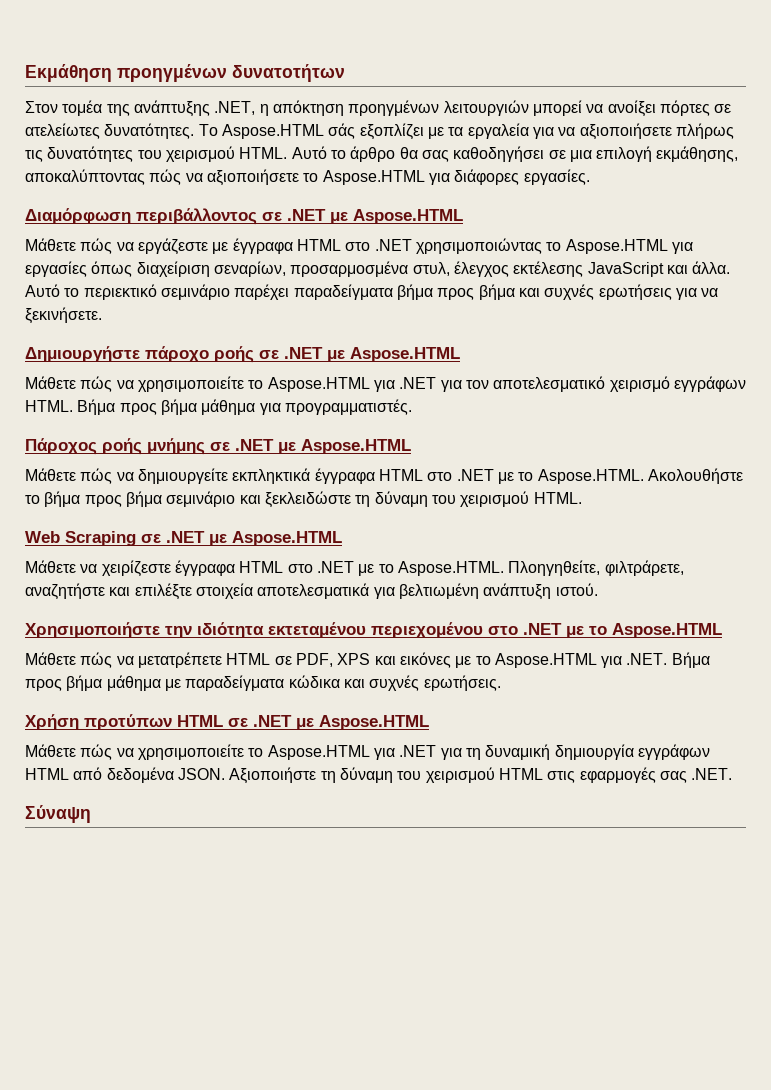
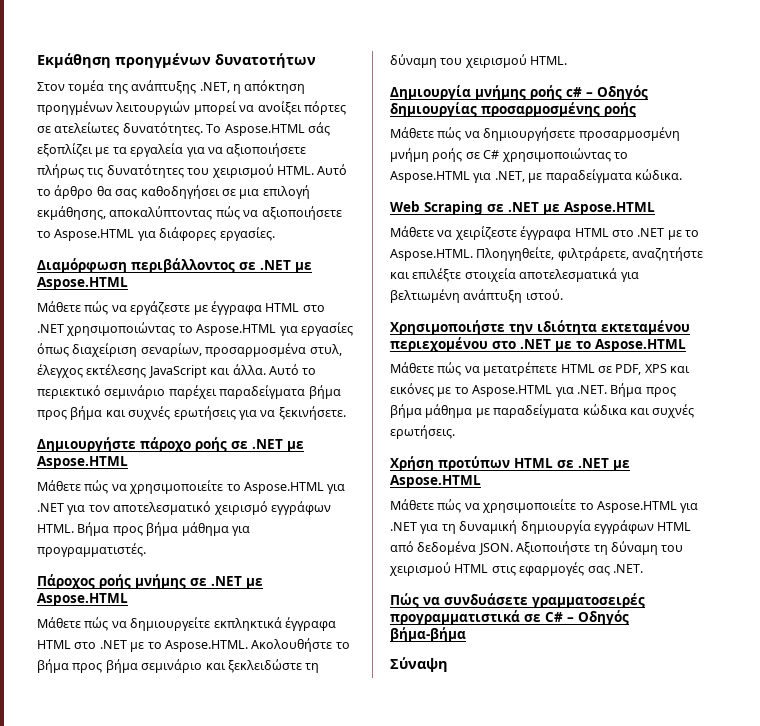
(582, 498) none -> [390,85,648,100] [390,102,636,117] [390,127,680,141] [390,148,628,162] [390,169,682,183] // Δημιουργία μνήμης ροής c# – Οδηγός δημιουργίας προσαρμοσμένης ροής // Μάθετε πώς να δημιουργήσετε προσαρμοσμένη μνήμη ροής σε C# χρησιμοποιώντας το Aspose.HTML για .NET, με παραδείγματα κώδικα.
(733, 774) none -> [390,593,645,608] [390,610,629,625] [390,627,466,642] // Πώς να συνδυάσετε γραμματοσειρές προγραμματιστικά σε C# – Οδηγός βήμα‑βήμα

